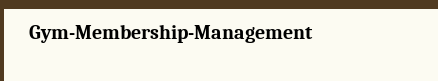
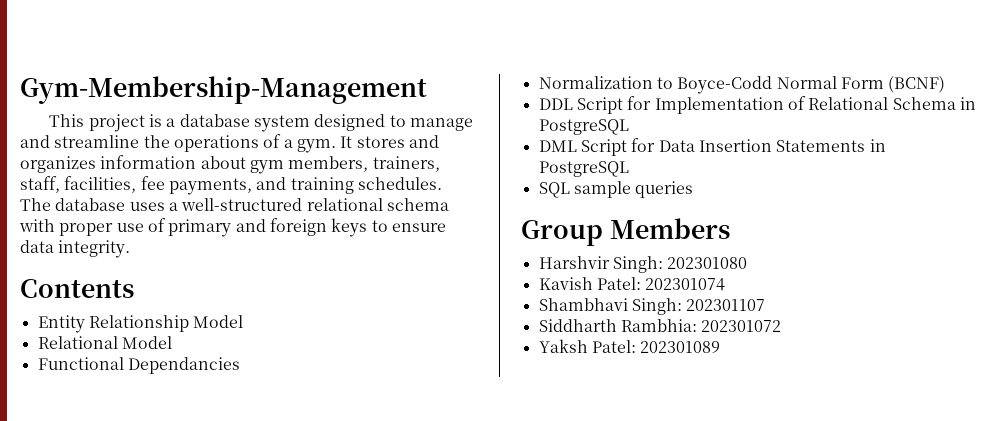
(313, 33) none -> [49,114,473,132] [20,134,439,153] [20,155,440,174] [20,176,442,195] [20,198,449,211] [19,218,446,237] [20,240,131,258] [20,279,134,298] [37,315,244,333] [37,336,172,349] [37,357,240,374] [538,76,946,94] [538,96,976,114] [538,119,629,135] [538,138,886,156] [538,161,629,177] [538,181,694,198] [521,218,730,246] [538,256,748,273] [538,277,726,291] [538,298,766,315] [538,319,782,332] [538,339,721,353] // This project is a database system designed to manage and streamline the operations of a gym. It stores and organizes information about gym members, trainers, staff, facilities, fee payments, and training schedules. The database uses a well-structured relational schema with proper use of primary and foreign keys to ensure data integrity. // Contents // Entity Relationship Model // Relational Model // Functional Dependancies // Normalization to Boyce-Codd Normal Form (BCNF) // DDL Script for Implementation of Relational Schema in PostgreSQL // DML Script for Data Insertion Statements in PostgreSQL // SQL sample queries // Group Members // Harshvir Singh: 202301080 // Kavish Patel: 202301074 // Shambhavi Singh: 202301107 // Siddharth Rambhia: 202301072 // Yaksh Patel: 202301089

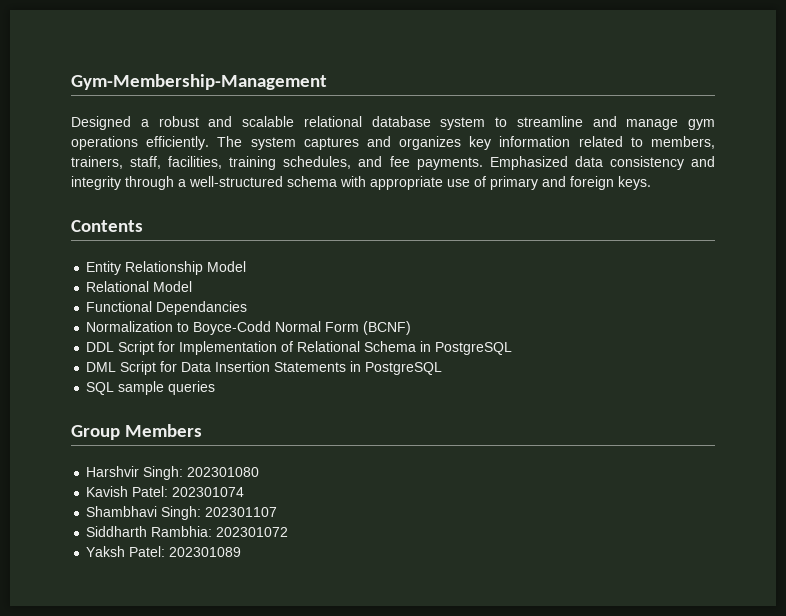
[49,114,473,132] [20,134,439,153] [20,155,440,174] [20,176,442,195] [20,198,165,211] This project is a database system designed to manage and streamline the operations of a gym. It stores and organizes information about gym members, trainers, staff, facilities, fee payments, and training schedules. The database uses -> [71,116,715,130] [71,136,715,150] [71,156,715,170] [71,176,174,190] Designed a robust and scalable relational database system to streamline and manage gym operations efficiently. The system captures and organizes key information related to members, trainers, staff, facilities, training schedules, and fee payments. Emphasized data consistency and integrity through
[306,198,383,211] relational -> (283, 181) none
[59,223,114,236] proper -> [370,176,443,190] appropriate
[331,218,446,237] [20,240,131,258] keys to ensure data integrity. -> [618,176,651,190] keys.

